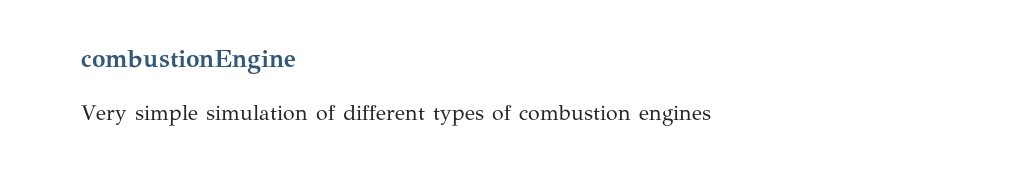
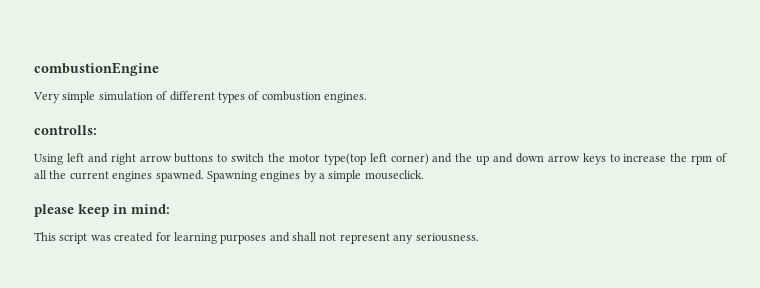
[638,105,711,126] engines -> [324,92,367,103] [34,125,97,135] [34,153,727,165] [34,170,424,182] [34,204,170,217] [34,232,479,244] engines. // controlls: // Using left and right arrow buttons to switch the motor type(top left corner) and the up and down arrow keys to increase the rpm of all the current engines spawned. Spawning engines by a simple mouseclick. // please keep in mind: // This script was created for learning purposes and shall not represent any seriousness.

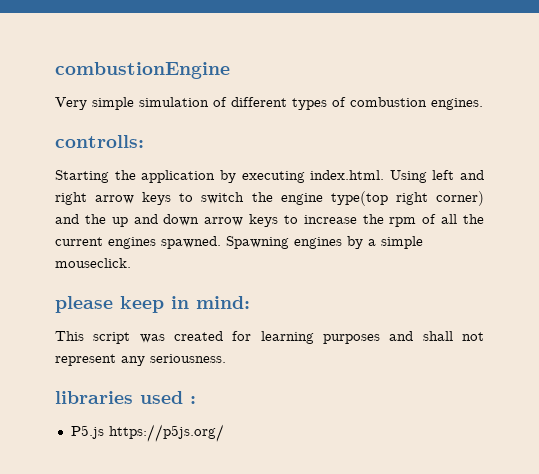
(97, 130) none -> [55,170,385,183] Starting the application by executing index.html.
[174,153,214,163] buttons -> [142,192,172,205] keys
[288,153,387,165] motor type(top left -> [280,191,428,206] engine type(top right
(479, 237) none -> [55,391,196,404] [70,424,224,442] // libraries used : // P5.js https://p5js.org/

